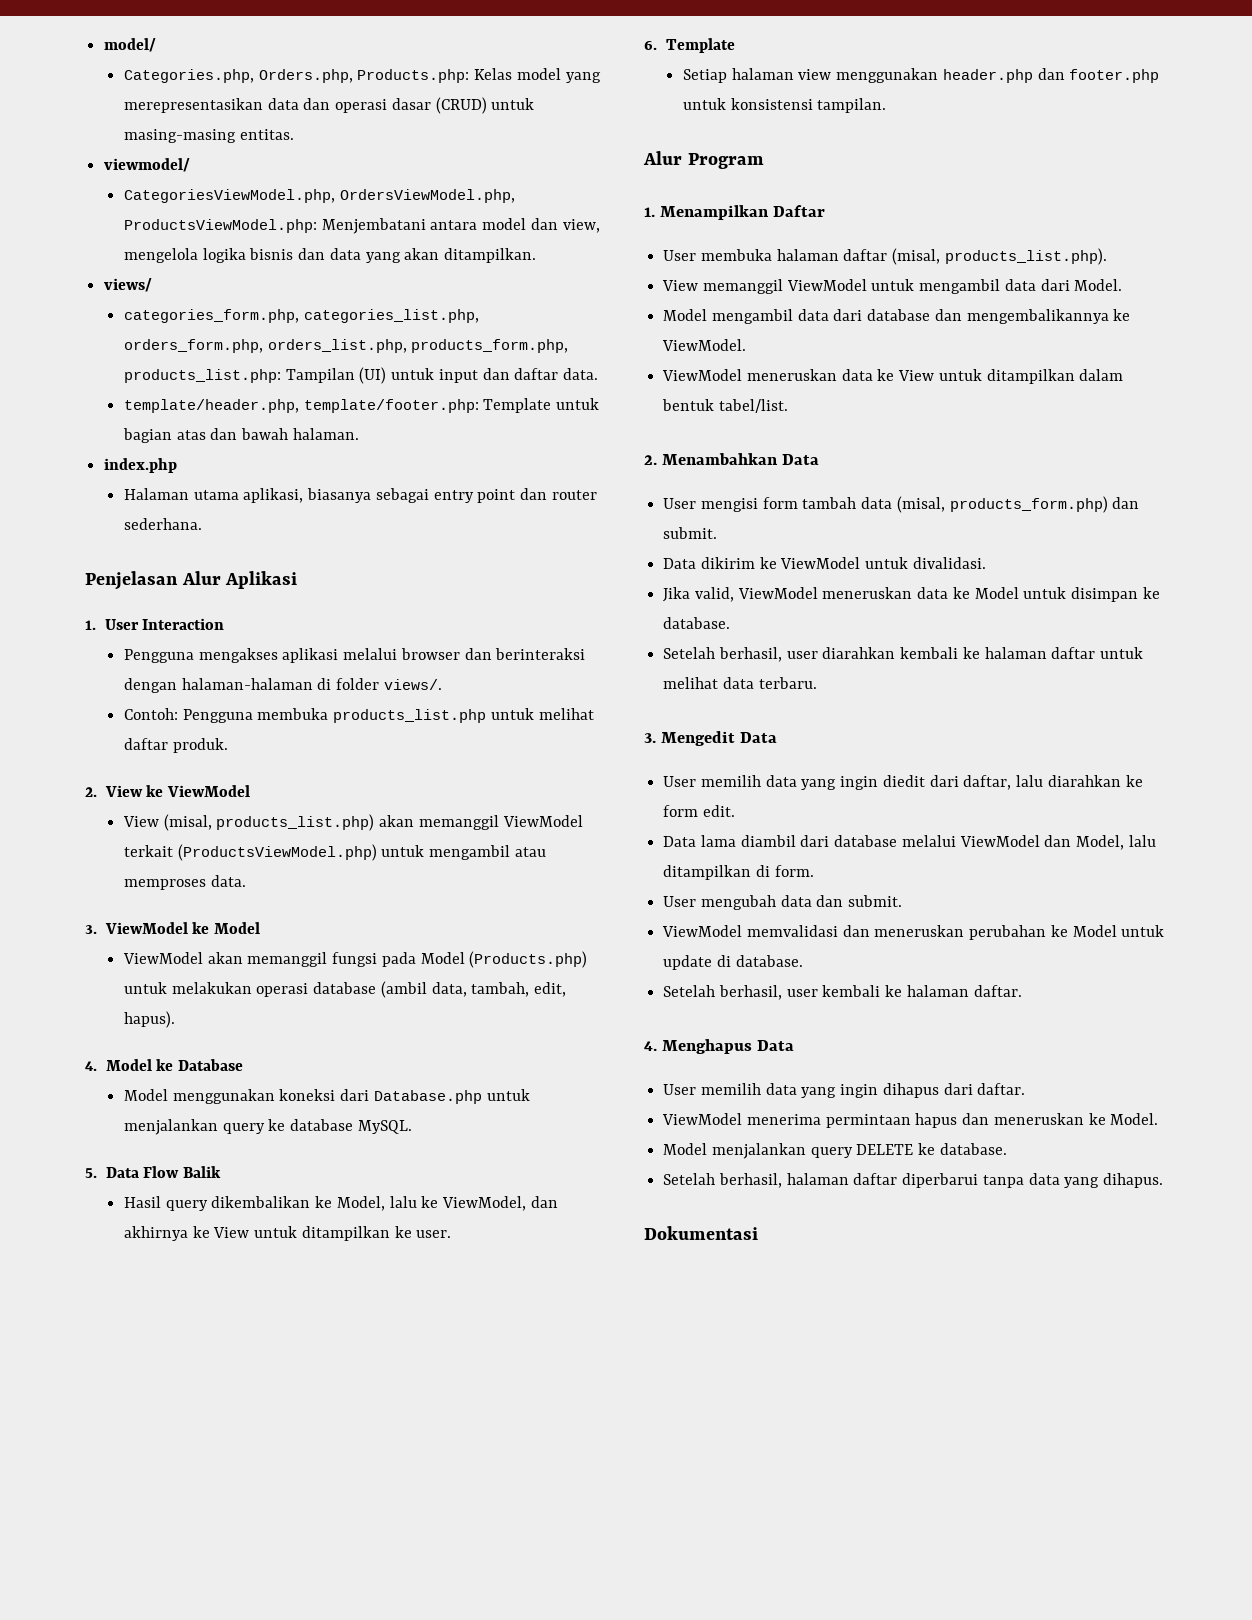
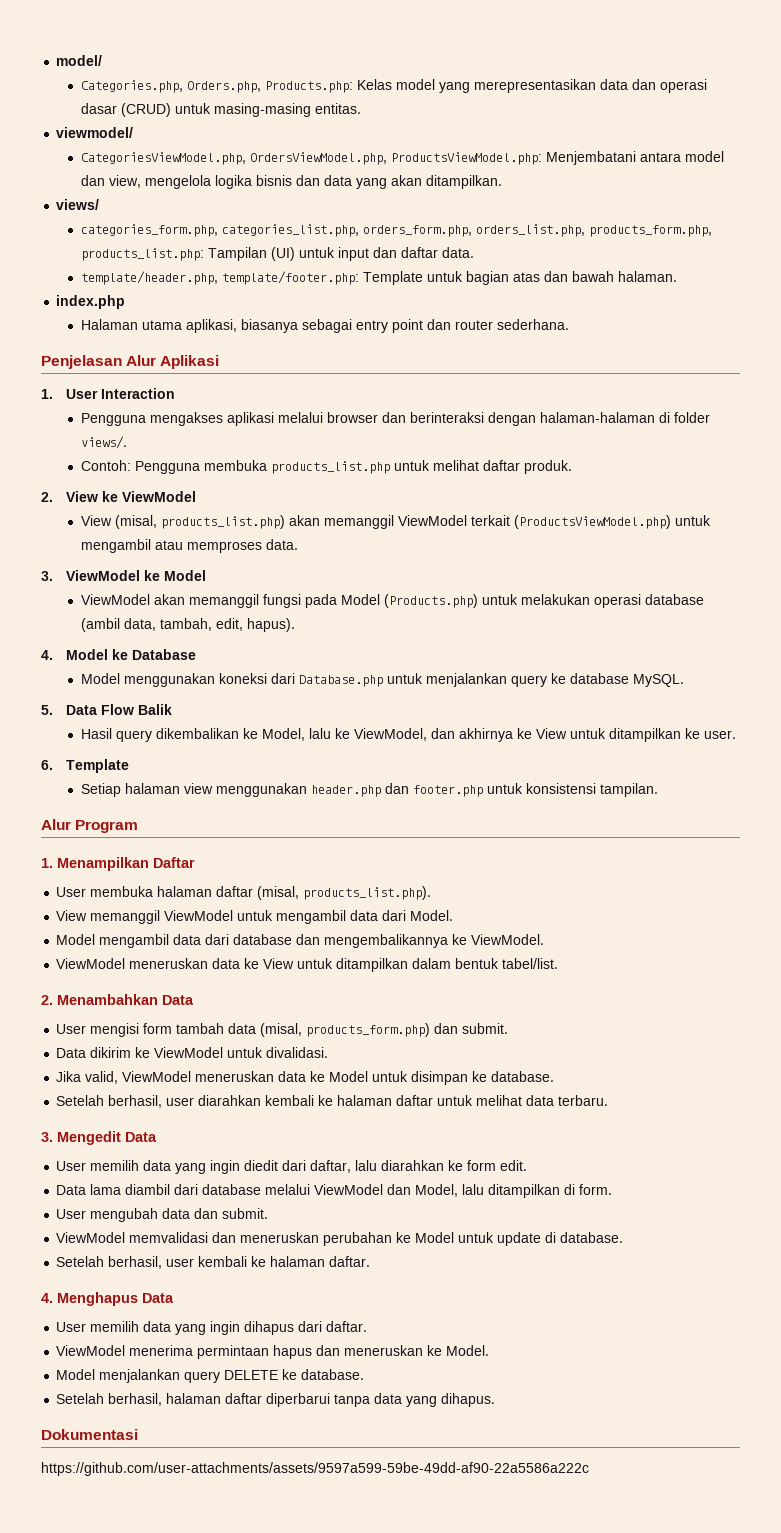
(758, 1233) none -> [41,1462,589,1476] // https://github.com/user-attachments/assets/9597a599-59be-49dd-af90-22a5586a222c

